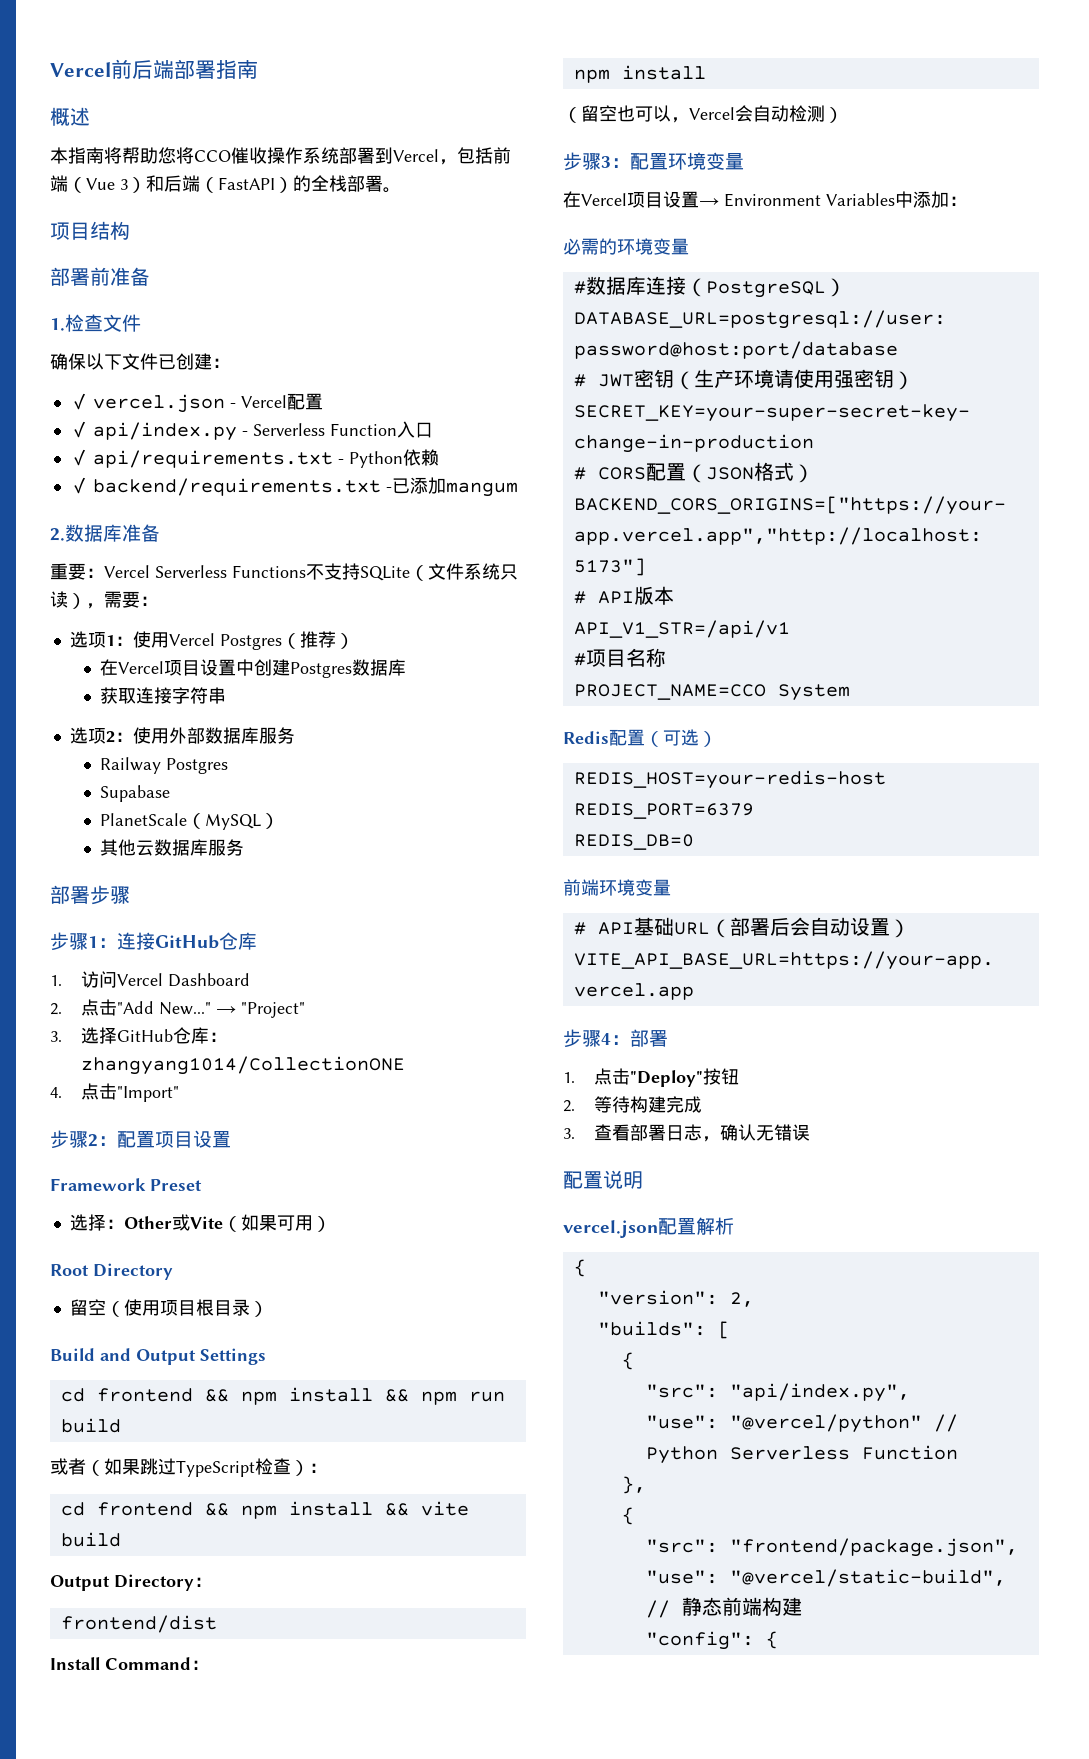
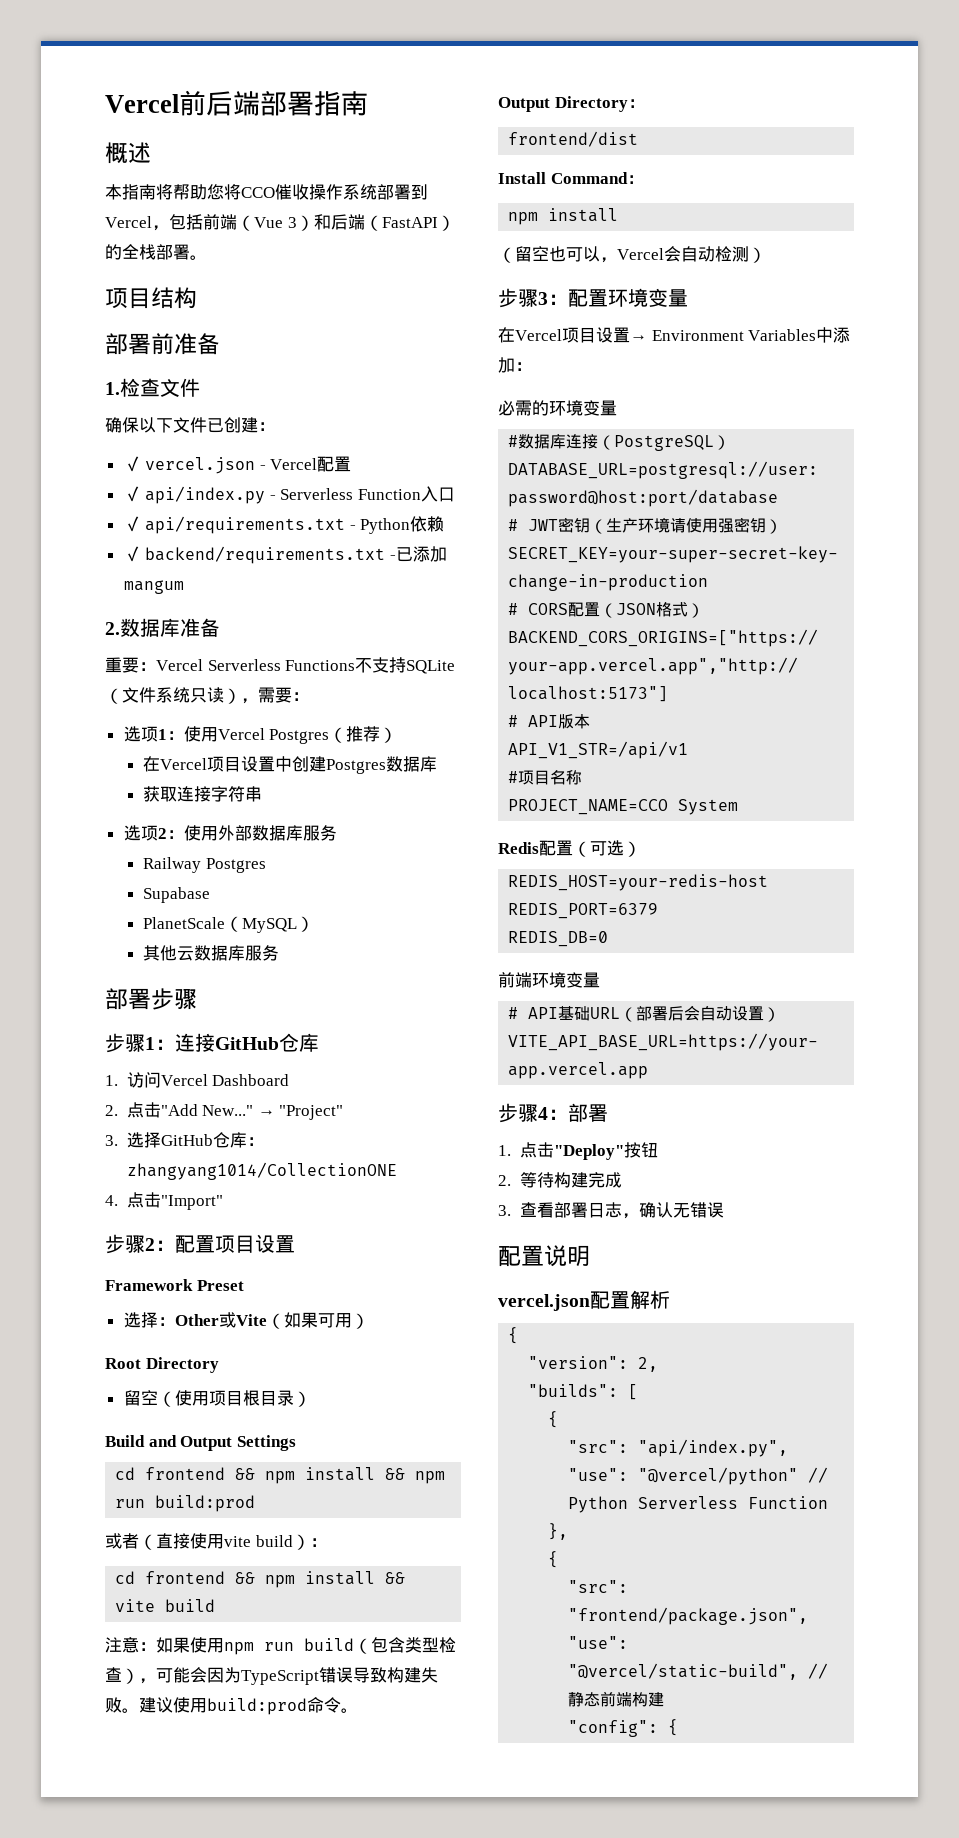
[60,1418,121,1433] build -> [155,1495,256,1512] build:prod
[104,1458,291,1477] 如果跳过TypeScript检查 -> [156,1533,293,1549] 直接使用vite build
(121, 1539) none -> [105,1637,456,1655] [105,1667,438,1685] [105,1697,358,1715] // 注意：如果使用npm run build（包含类型检查），可能会因为TypeScript错误导致构建失败。建议使用build:prod命令。

